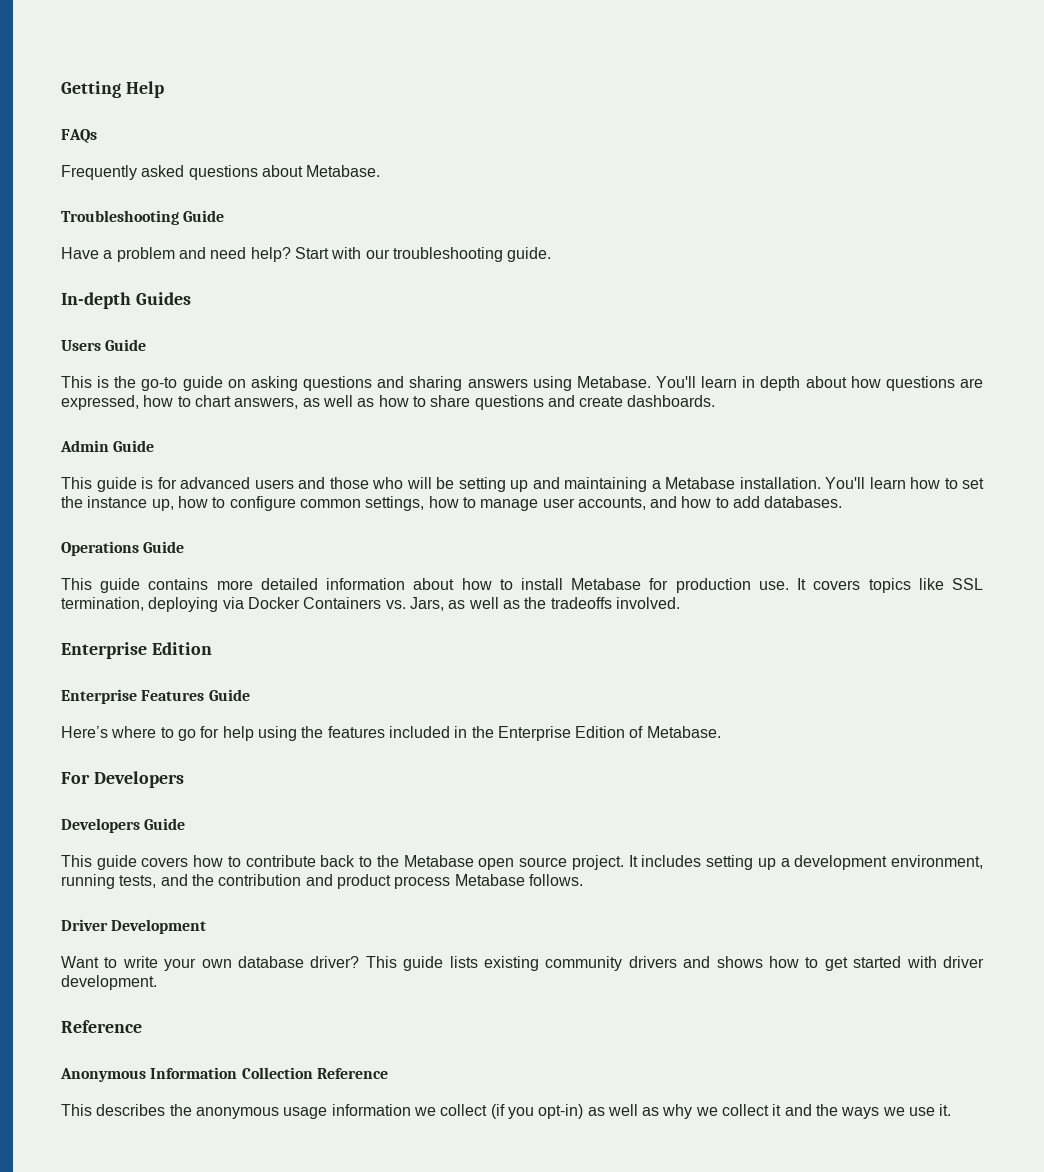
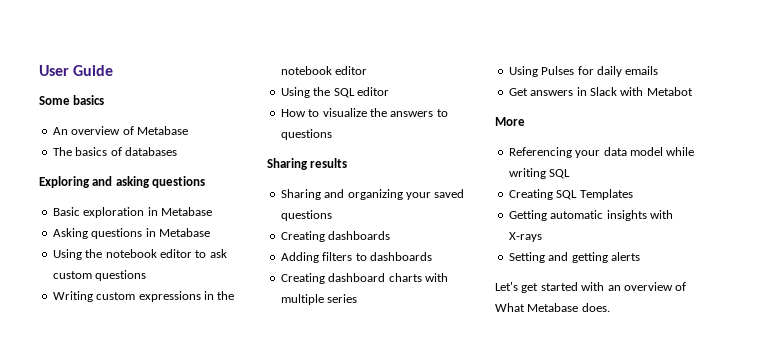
[61,81,164,98] [61,129,97,143] [61,165,381,180] [61,210,225,225] [61,247,552,262] [61,292,191,309] [61,339,147,351] [61,376,983,391] [61,395,716,410] [60,440,155,452] [61,477,984,492] [61,496,843,511] [61,541,185,556] [61,578,983,593] [61,597,680,612] [61,642,212,659] [61,689,250,704] [61,726,721,741] [61,771,184,788] [61,818,186,833] [61,855,983,870] [61,874,583,889] [61,919,207,934] [61,956,984,971] [61,975,157,990] [61,1020,142,1033] [60,1067,388,1082] [61,1104,952,1119] Getting Help // FAQs // Frequently asked questions about Metabase. // Troubleshooting Guide // Have a problem and need help? Start with our troubleshooting guide. // In-depth Guides // Users Guide // This is the go-to guide on asking questions and sharing answers using Metabase. You'll learn in depth about how questions are expressed, how to chart answers, as well as how to share questions and create dashboards. // Admin Guide // This guide is for advanced users and those who will be setting up and maintaining a Metabase installation. You'll learn how to set the instance up, how to configure common settings, how to manage user accounts, and how to add databases. // Operations Guide // This guide contains more detailed information about how to install Metabase for production use. It covers topics like SSL termination, deploying via Docker Containers vs. Jars, as well as the tradeoffs involved. // Enterprise Edition // Enterprise Features Guide // Here’s where to go for help using the features included in the Enterprise Edition of Metabase. // For Developers // Developers Guide // This guide covers how to contribute back to the Metabase open source project. It includes setting up a development environment, running tests, and the contribution and product process Metabase follows. // Driver Development // Want to write your own database driver? This guide lists existing community drivers and shows how to get started with driver development. // Reference // Anonymous Information Collection Reference // This describes the anonymous usage information we collect (if you opt-in) as well as why we collect it and the ways we use it. -> [39,65,114,76] [39,95,105,105] [52,126,188,135] [52,147,177,156] [39,176,206,188] [52,207,212,218] [52,228,210,239] [52,249,227,260] [52,270,147,281] [52,291,235,302] [280,66,368,75] [280,87,389,98] [280,108,448,117] [280,129,332,140] [267,158,348,170] [280,189,465,200] [280,210,332,221] [280,231,391,242] [280,252,432,263] [280,273,448,284] [280,294,358,305] [508,66,659,77] [508,87,693,96] [495,117,525,126] [508,147,695,158] [508,168,571,179] [508,189,633,200] [508,210,673,221] [508,232,542,242] [508,252,640,263] [495,282,687,293] [495,303,610,312] User Guide // Some basics // An overview of Metabase // The basics of databases // Exploring and asking questions // Basic exploration in Metabase // Asking questions in Metabase // Using the notebook editor to ask custom questions // Writing custom expressions in the notebook editor // Using the SQL editor // How to visualize the answers to questions // Sharing results // Sharing and organizing your saved questions // Creating dashboards // Adding filters to dashboards // Creating dashboard charts with multiple series // Using Pulses for daily emails // Get answers in Slack with Metabot // More // Referencing your data model while writing SQL // Creating SQL Templates // Getting automatic insights with X-rays // Setting and getting alerts // Let's get started with an overview of What Metabase does.

